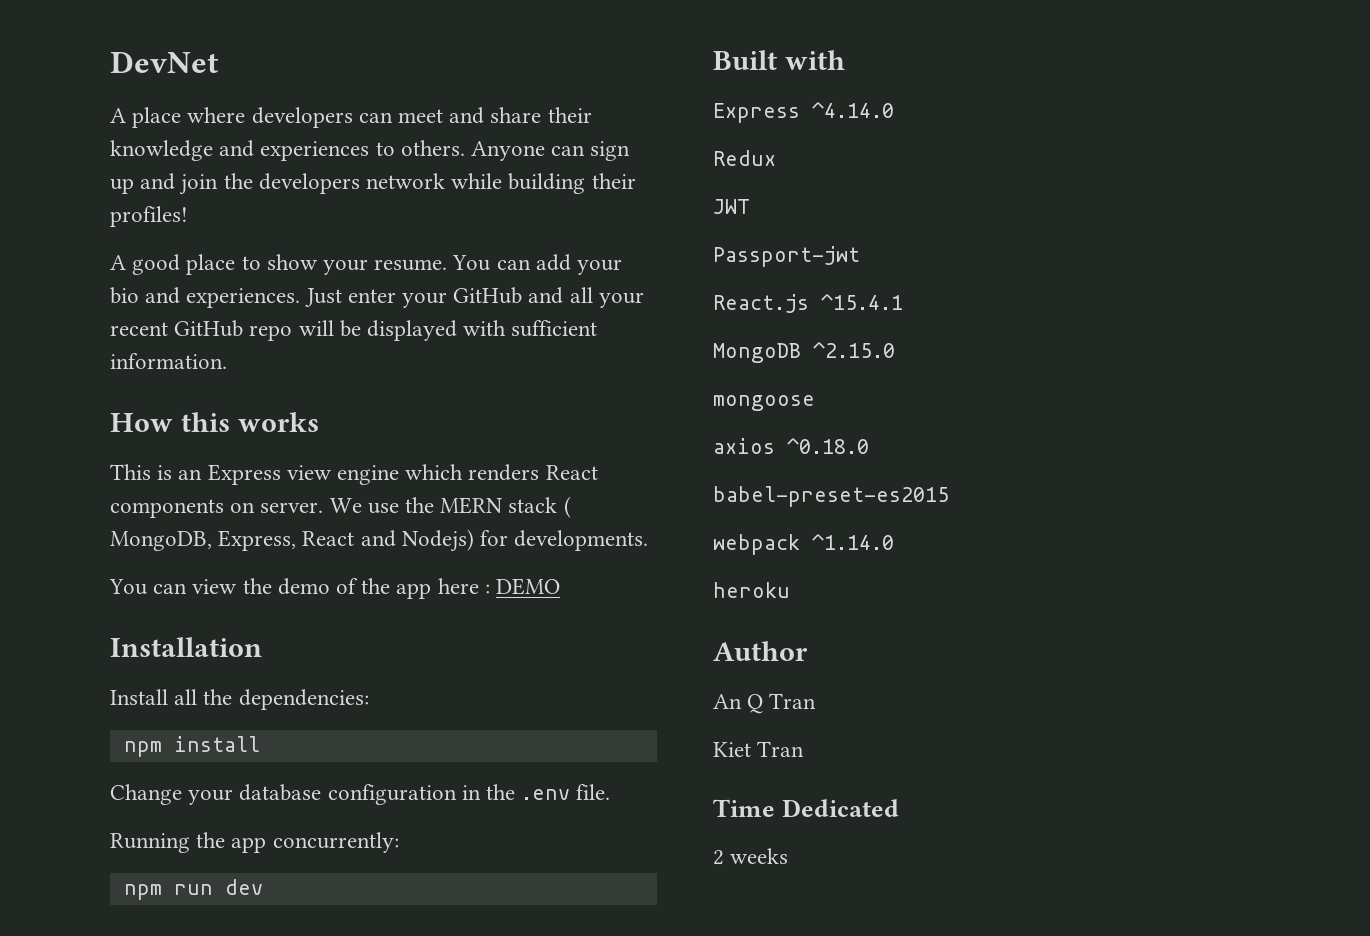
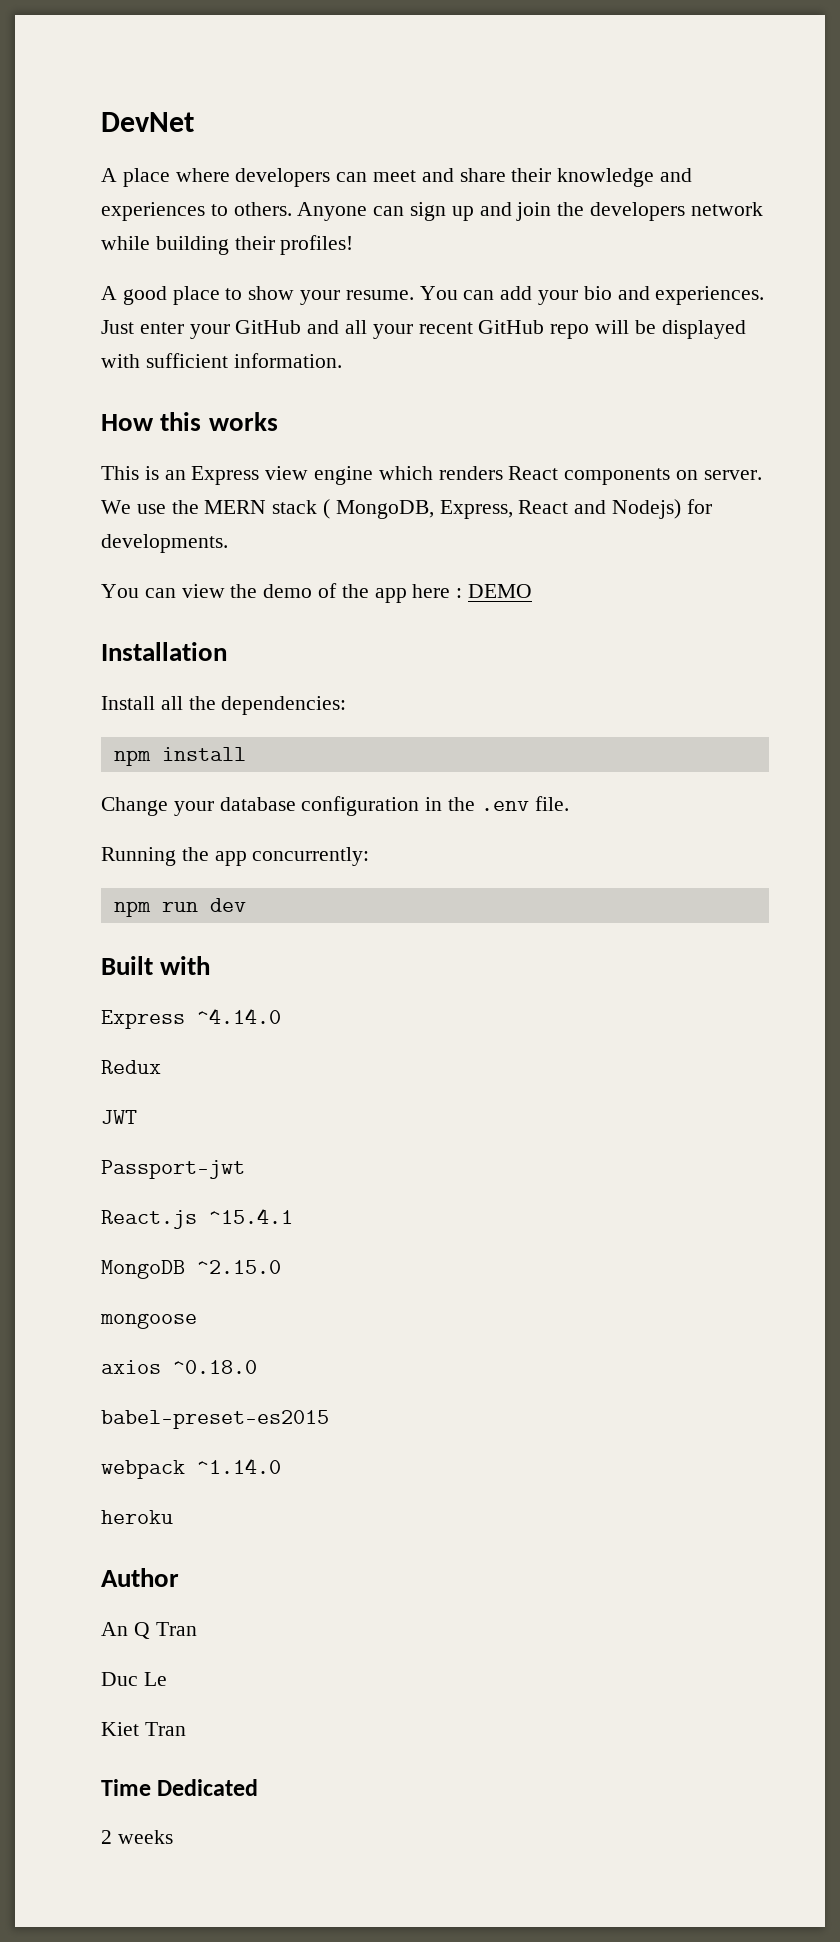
(817, 701) none -> [101,1672,167,1686] // Duc Le

